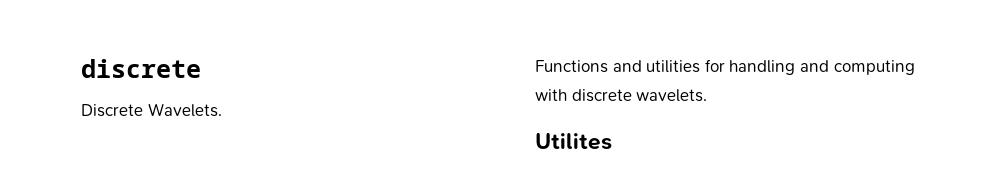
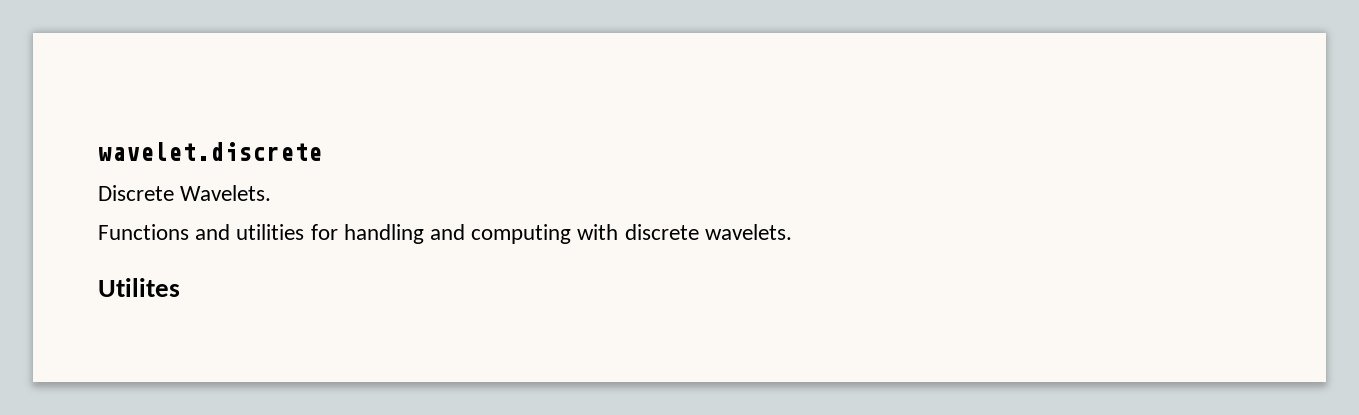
[81,59,201,78] discrete -> [98,142,322,161] wavelet.discrete

